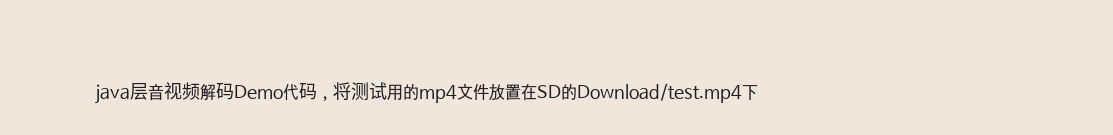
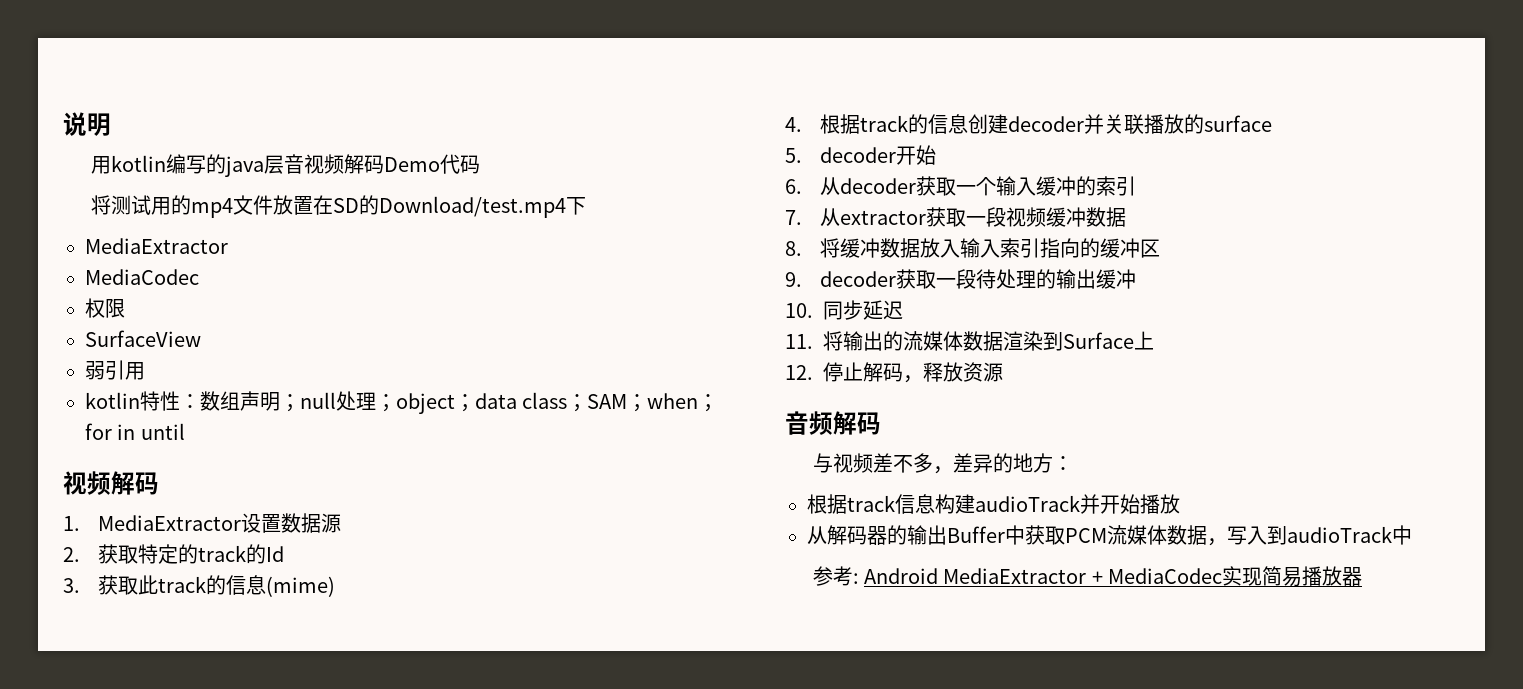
(95, 94) none -> [63,112,111,136] [90,154,226,174] 说明 // 用kotlin编写的
[317,96,333,101] ， -> (480, 164) //
(758, 93) none -> [85,238,228,254] [85,269,199,285] [85,298,125,318] [85,330,201,347] [85,360,145,380] [85,391,719,414] [85,423,185,440] [63,471,159,495] [63,513,342,533] [63,544,285,564] [63,575,336,597] [785,114,1273,135] [785,145,937,165] [785,176,1137,196] [785,207,1127,227] [785,238,1161,258] [785,269,1137,289] [785,300,903,320] [785,331,1154,351] [785,362,1003,383] [785,411,881,435] [812,453,1073,474] [807,494,1180,514] [807,525,1412,546] [812,566,1363,587] // MediaExtractor // MediaCodec // 权限 // SurfaceView // 弱引用 // kotlin特性：数组声明；null处理；object；data class；SAM；when；for in until // 视频解码 // 1. MediaExtractor设置数据源 // 2.获取特定的track的Id // 3.获取此track的信息(mime) // 4.根据track的信息创建decoder并关联播放的surface // 5. decoder开始 // 6.从decoder获取一个输入缓冲的索引 // 7.从extractor获取一段视频缓冲数据 // 8.将缓冲数据放入输入索引指向的缓冲区 // 9. decoder获取一段待处理的输出缓冲 // 10.同步延迟 // 11.将输出的流媒体数据渲染到Surface上 // 12.停止解码，释放资源 // 音频解码 // 与视频差不多，差异的地方： // 根据track信息构建audioTrack并开始播放 // 从解码器的输出Buffer中获取PCM流媒体数据，写入到audioTrack中 // 参考: Android MediaExtractor + MediaCodec实现简易播放器

